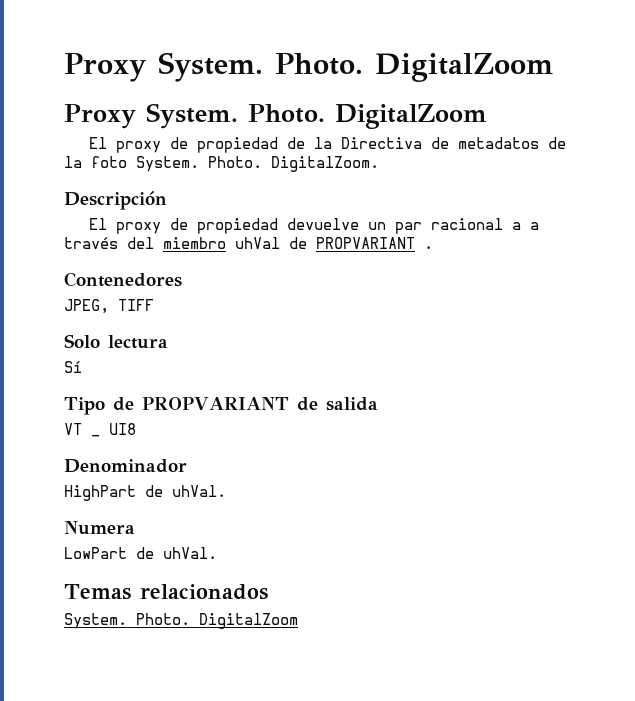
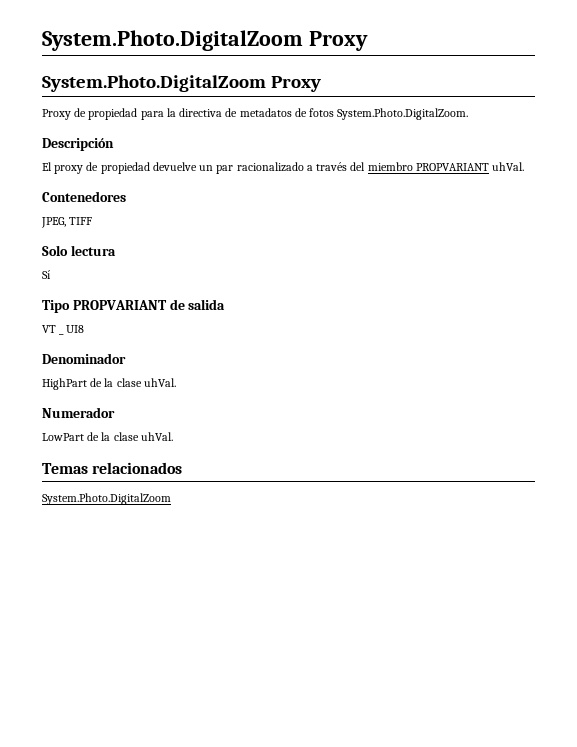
[64,52,553,82] [64,103,487,129] [88,137,566,153] [64,156,379,172] Proxy System. Photo. DigitalZoom // Proxy System. Photo. DigitalZoom // El proxy de propiedad de la Directiva de metadatos de la foto System. Photo. DigitalZoom. -> [42,30,368,51] [42,75,321,92] [42,108,469,120] System.Photo.DigitalZoom Proxy // System.Photo.DigitalZoom Proxy // Proxy de propiedad para la directiva de metadatos de fotos System.Photo.DigitalZoom.
[430,218,521,230] racional a -> [236,162,304,172] racionalizado
[235,237,433,249] uhVal de PROPVARIANT . -> [415,162,525,171] PROPVARIANT uhVal.
[113,397,134,411] de -> (70, 306) none
[172,485,226,497] [64,521,135,535] uhVal. // Numera -> [104,378,176,387] [42,407,115,418] la clase uhVal. // Numerador
(154, 553) none -> [101,432,139,441] la clase
[64,613,298,629] System. Photo. DigitalZoom -> [42,493,171,505] System.Photo.DigitalZoom

